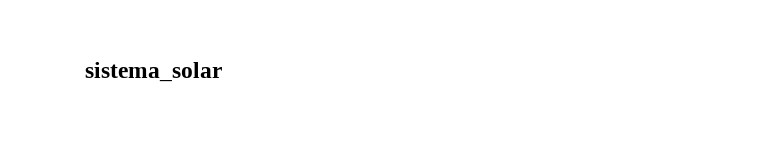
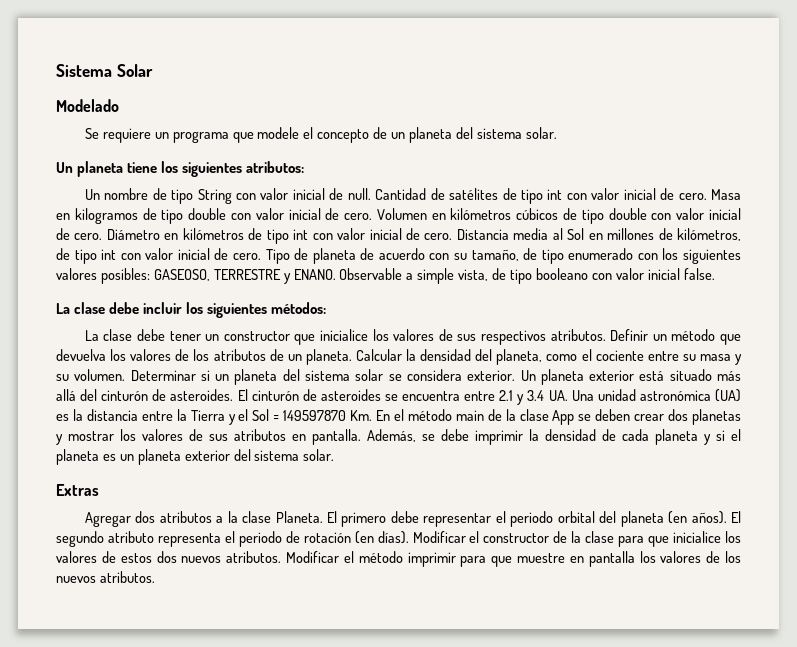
[85,62,222,82] sistema_solar -> [56,64,153,77] [56,99,119,112] [84,127,557,143] [56,161,305,177] [84,188,741,204] [56,208,741,224] [56,228,741,244] [56,248,741,264] [56,268,715,284] [56,302,327,318] [84,329,741,345] [56,349,743,365] [56,369,741,385] [56,389,741,405] [56,409,741,425] [56,429,741,445] [56,449,335,465] [56,484,99,496] [84,511,741,527] [56,531,742,547] [56,551,742,567] [56,571,155,583] Sistema Solar // Modelado // Se requiere un programa que modele el concepto de un planeta del sistema solar. // Un planeta tiene los siguientes atributos: // Un nombre de tipo String con valor inicial de null. Cantidad de satélites de tipo int con valor inicial de cero. Masa en kilogramos de tipo double con valor inicial de cero. Volumen en kilómetros cúbicos de tipo double con valor inicial de cero. Diámetro en kilómetros de tipo int con valor inicial de cero. Distancia media al Sol en millones de kilómetros, de tipo int con valor inicial de cero. Tipo de planeta de acuerdo con su tamaño, de tipo enumerado con los siguientes valores posibles: GASEOSO, TERRESTRE y ENANO. Observable a simple vista, de tipo booleano con valor inicial false. // La clase debe incluir los siguientes métodos: // La clase debe tener un constructor que inicialice los valores de sus respectivos atributos. Definir un método que devuelva los valores de los atributos de un planeta. Calcular la densidad del planeta, como el cociente entre su masa y su volumen. Determinar si un planeta del sistema solar se considera exterior. Un planeta exterior está situado más allá del cinturón de asteroides. El cinturón de asteroides se encuentra entre 2.1 y 3.4 UA. Una unidad astronómica (UA) es la distancia entre la Tierra y el Sol = 149597870 Km. En el método main de la clase App se deben crear dos planetas y mostrar los valores de sus atributos en pantalla. Además, se debe imprimir la densidad de cada planeta y si el planeta es un planeta exterior del sistema solar. // Extras // Agregar dos atributos a la clase Planeta. El primero debe representar el periodo orbital del planeta (en años). El segundo atributo representa el periodo de rotación (en días). Modificar el constructor de la clase para que inicialice los valores de estos dos nuevos atributos. Modificar el método imprimir para que muestre en pantalla los valores de los nuevos atributos.

